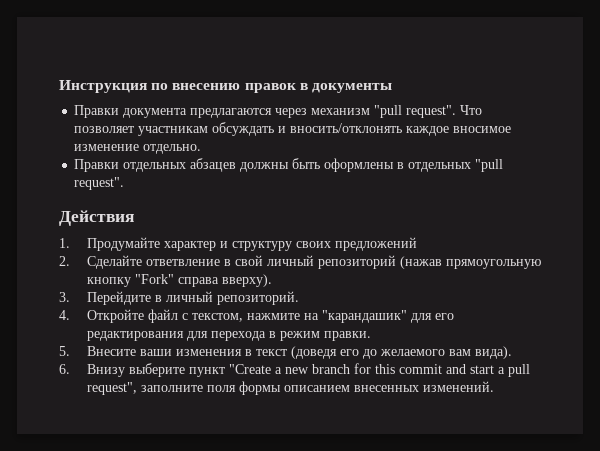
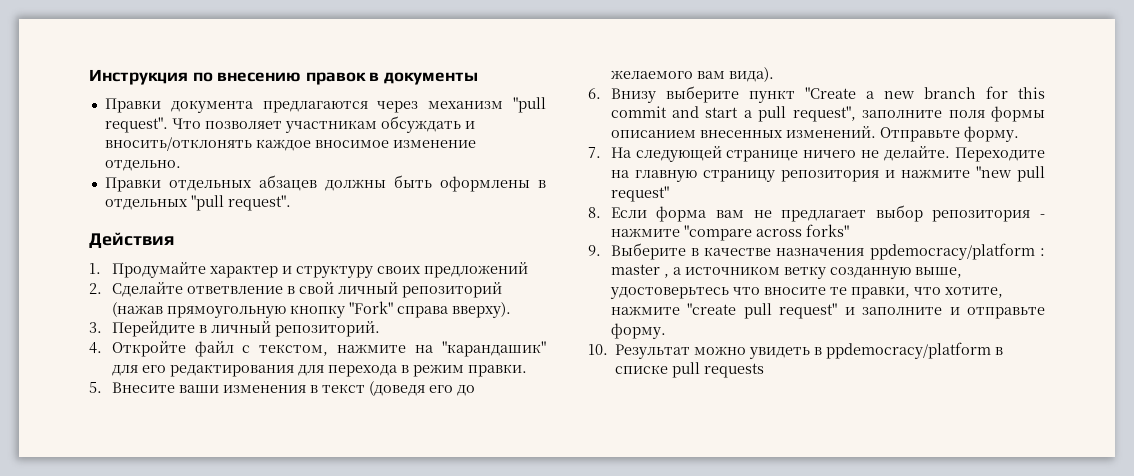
(494, 386) none -> [879,126,1019,142] [588,146,1045,162] [610,166,1045,182] [610,186,669,202] [588,205,1045,222] [610,224,849,241] [588,243,1045,260] [610,264,962,279] [609,286,1003,299] [610,303,1045,319] [610,323,666,339] [588,342,1004,359] [615,362,765,378] Отправьте форму. // 7. На следующей странице ничего не делайте. Переходите на главную страницу репозитория и нажмите "new pull request" // 8. Если форма вам не предлагает выбор репозитория - нажмите "compare across forks" // 9. Выберите в качестве назначения ppdemocracy/platform : master , а источником ветку созданную выше, удостоверьтесь что вносите те правки, что хотите, нажмите "create pull request" и заполните и отправьте форму. // 10. Результат можно увидеть в ppdemocracy/platform в списке pull requests

